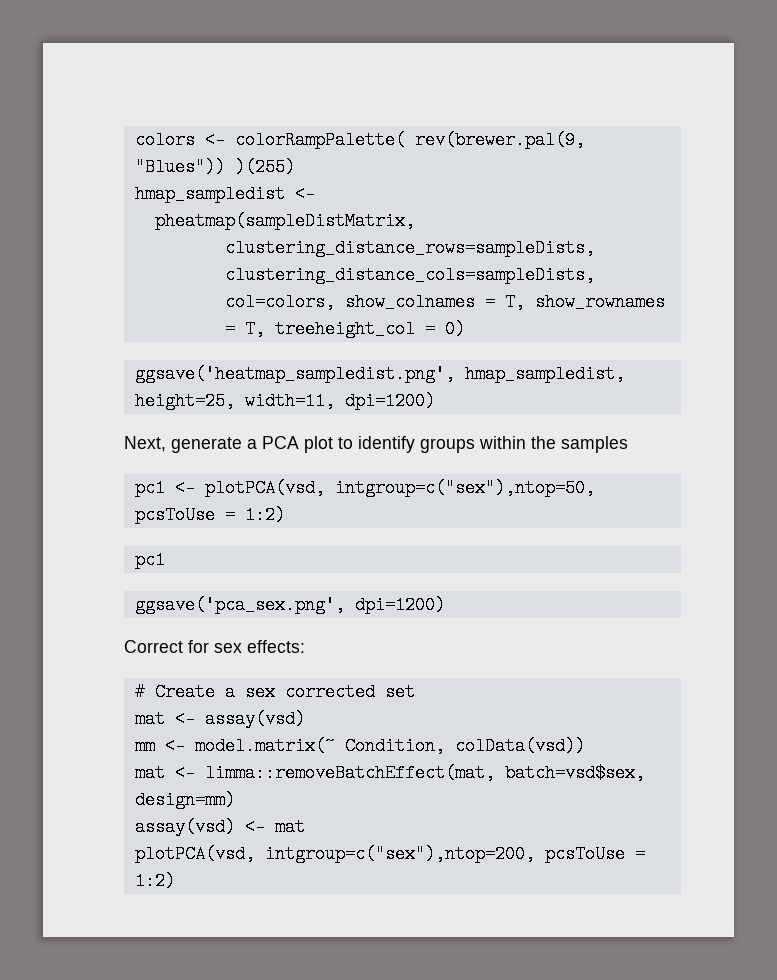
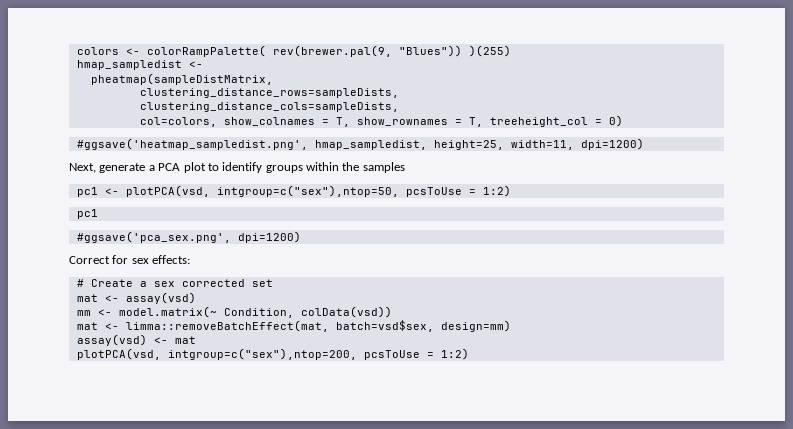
[134,365,455,383] ggsave('heatmap_sampledist.png', -> [76,138,308,150] #ggsave('heatmap_sampledist.png',
[134,596,345,614] ggsave('pca_sex.png', -> [76,231,231,243] #ggsave('pca_sex.png',

